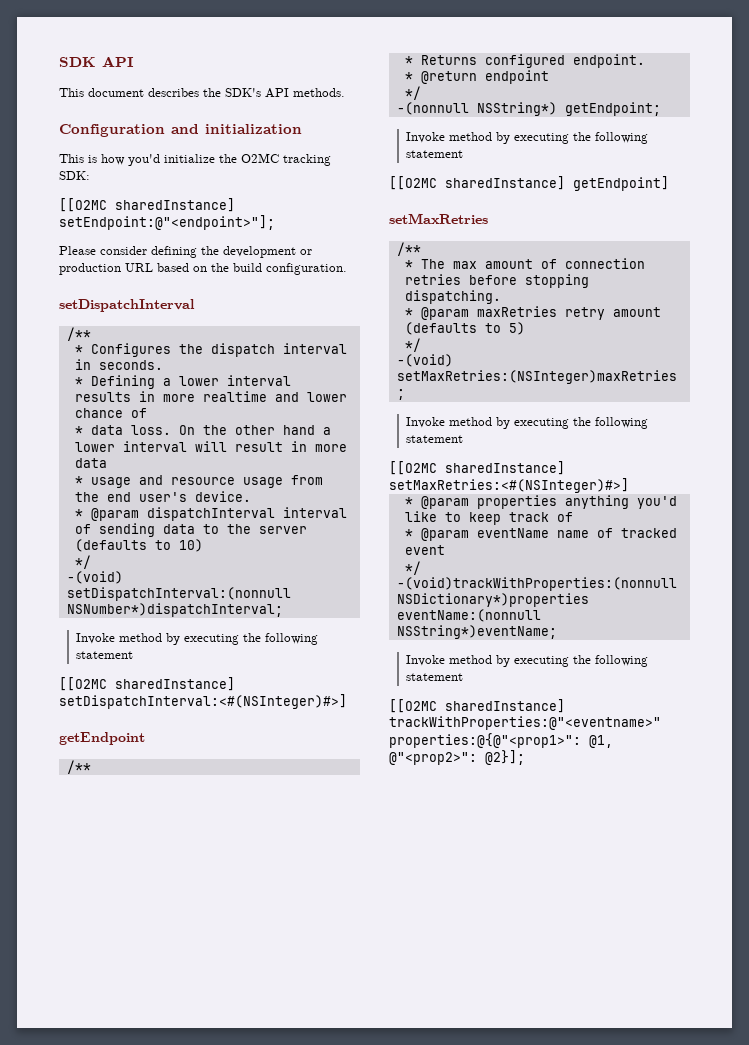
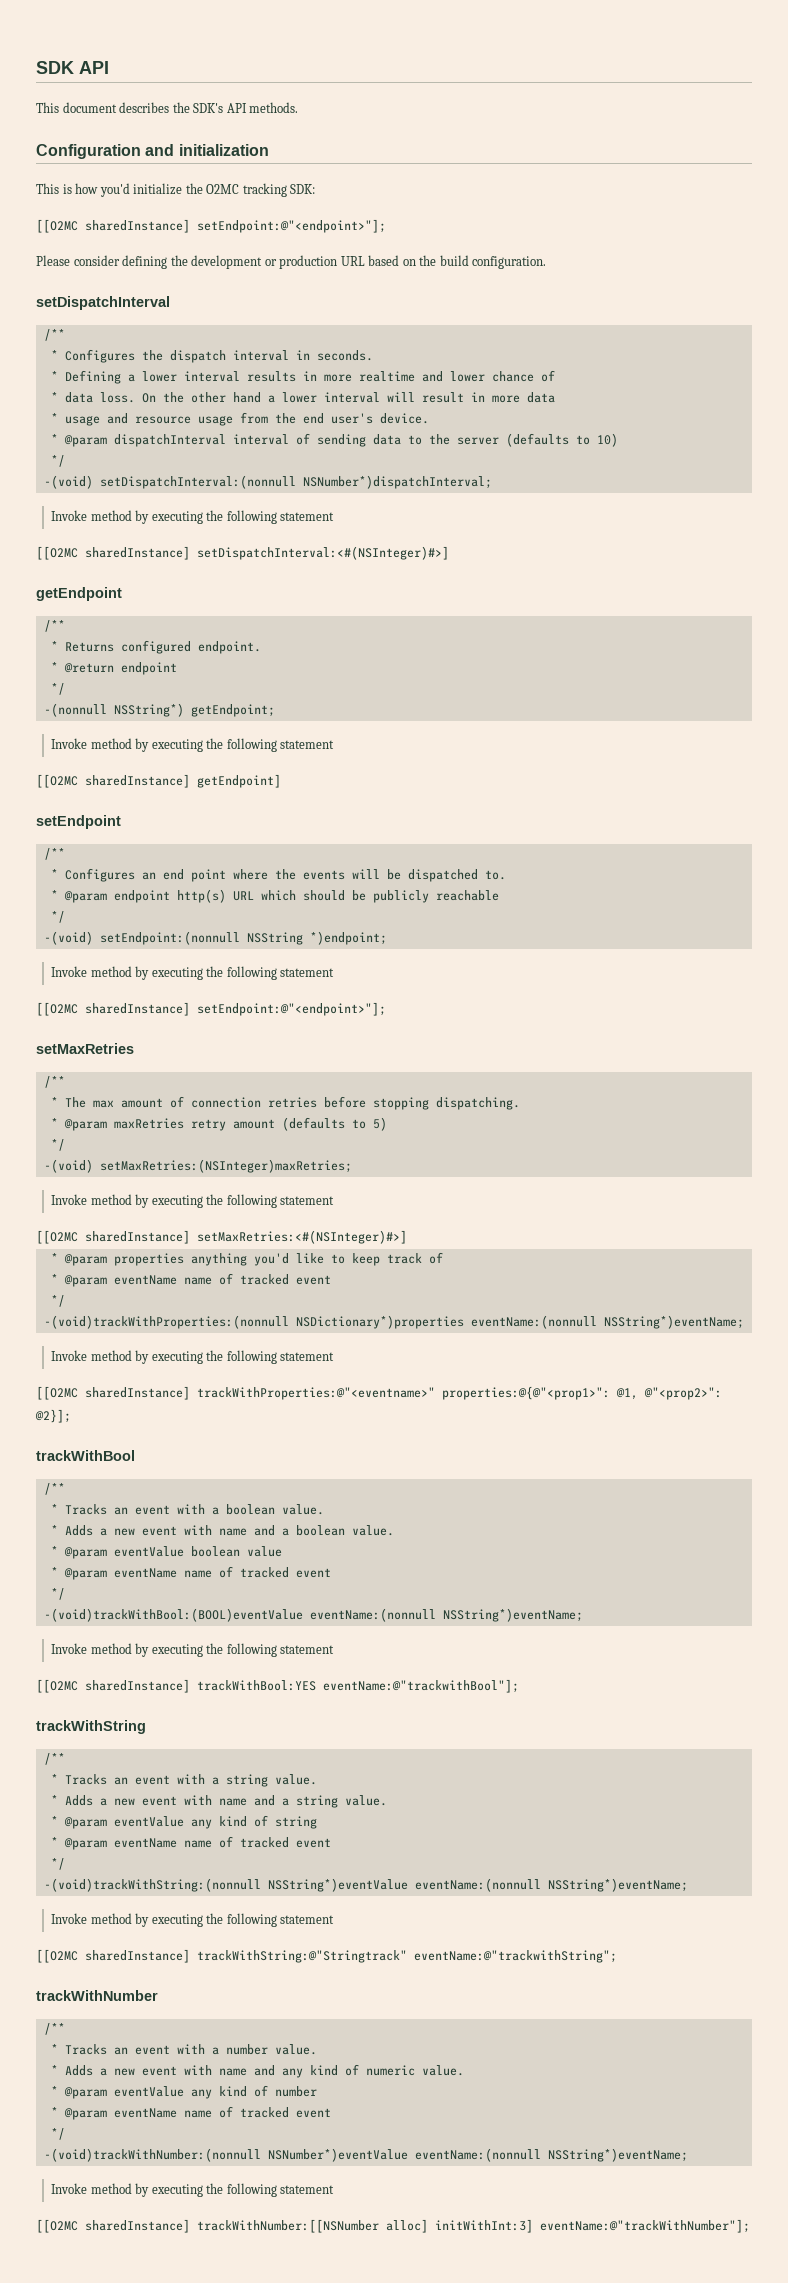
(669, 183) none -> [36,815,121,829] [43,848,65,860] [50,868,506,882] [50,889,499,903] [50,911,65,923] [43,931,387,945] [51,966,335,980] [36,1002,386,1016] // setEndpoint // /** // * Configures an end point where the events will be dispatched to. // * @param endpoint http(s) URL which should be publicly reachable // */ // -(void) setEndpoint:(nonnull NSString *)endpoint; // Invoke method by executing the following statement // [[O2MC sharedInstance] setEndpoint:@"<endpoint>"];
(525, 757) none -> [36,1450,135,1461] [43,1483,65,1495] [50,1504,324,1515] [50,1525,394,1536] [50,1546,282,1559] [50,1566,331,1580] [50,1588,65,1600] [43,1608,583,1622] [51,1643,335,1657] [36,1679,519,1693] [36,1720,146,1734] [43,1753,65,1765] [50,1774,317,1787] [50,1795,387,1808] [50,1815,317,1829] [50,1836,331,1850] [50,1858,65,1870] [43,1878,688,1892] [51,1913,335,1927] [36,1949,617,1963] [36,1990,158,2001] [43,2023,65,2035] [50,2044,317,2055] [50,2064,464,2078] [50,2085,317,2099] [50,2106,331,2120] [50,2128,65,2140] [43,2148,688,2162] [51,2183,335,2197] [36,2219,750,2233] // trackWithBool // /** // * Tracks an event with a boolean value. // * Adds a new event with name and a boolean value. // * @param eventValue boolean value // * @param eventName name of tracked event // */ // -(void)trackWithBool:(BOOL)eventValue eventName:(nonnull NSString*)eventName; // Invoke method by executing the following statement // [[O2MC sharedInstance] trackWithBool:YES eventName:@"trackwithBool"]; // trackWithString // /** // * Tracks an event with a string value. // * Adds a new event with name and a string value. // * @param eventValue any kind of string // * @param eventName name of tracked event // */ // -(void)trackWithString:(nonnull NSString*)eventValue eventName:(nonnull NSString*)eventName; // Invoke method by executing the following statement // [[O2MC sharedInstance] trackWithString:@"Stringtrack" eventName:@"trackwithString"; // trackWithNumber // /** // * Tracks an event with a number value. // * Adds a new event with name and any kind of numeric value. // * @param eventValue any kind of number // * @param eventName name of tracked event // */ // -(void)trackWithNumber:(nonnull NSNumber*)eventValue eventName:(nonnull NSString*)eventName; // Invoke method by executing the following statement // [[O2MC sharedInstance] trackWithNumber:[[NSNumber alloc] initWithInt:3] eventName:@"trackWithNumber"];

